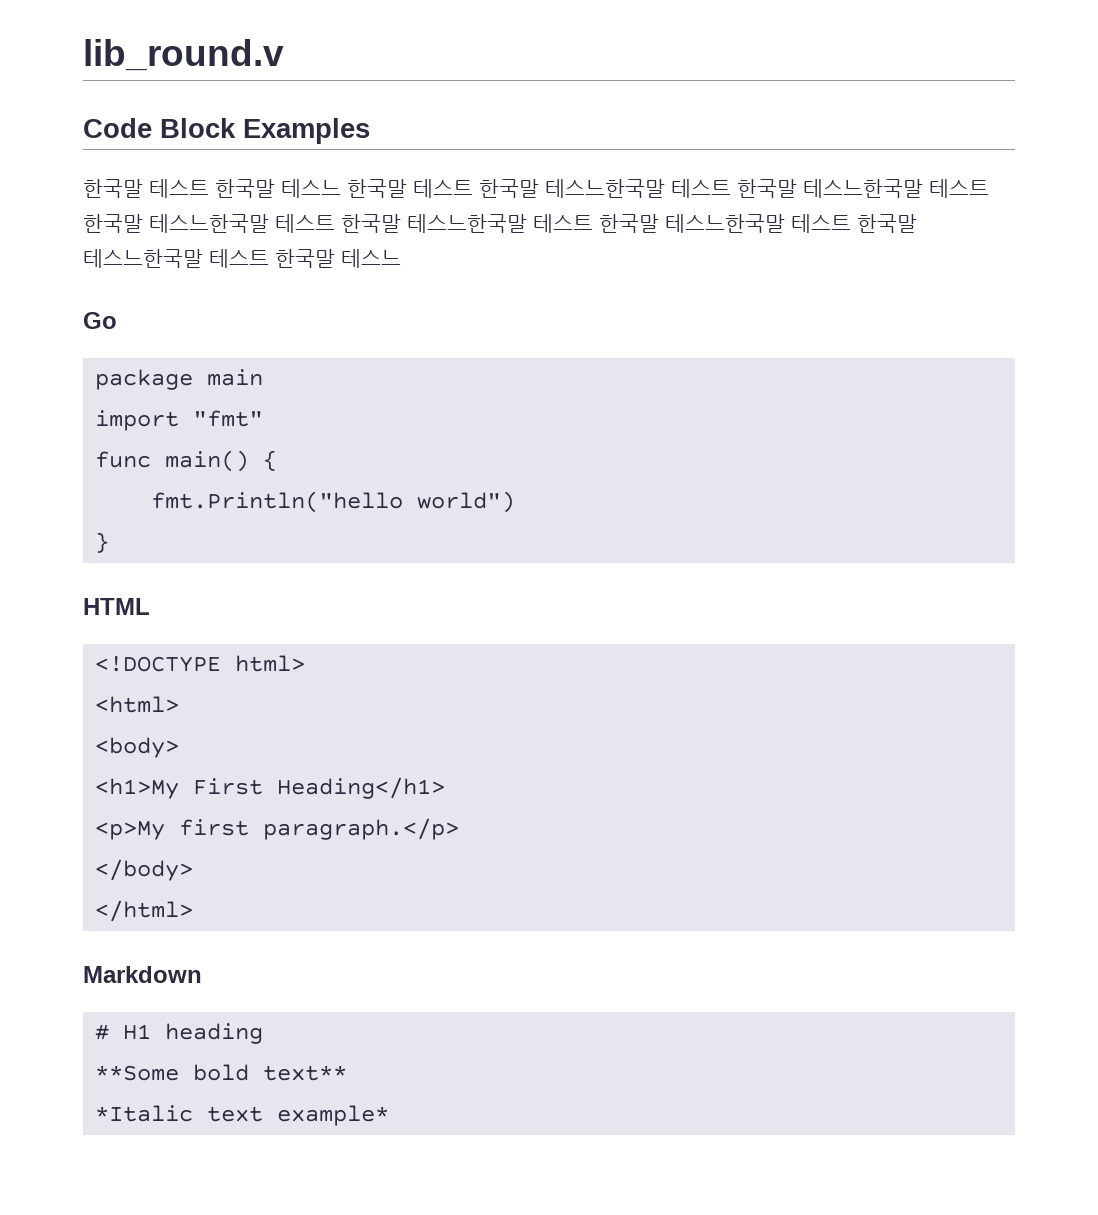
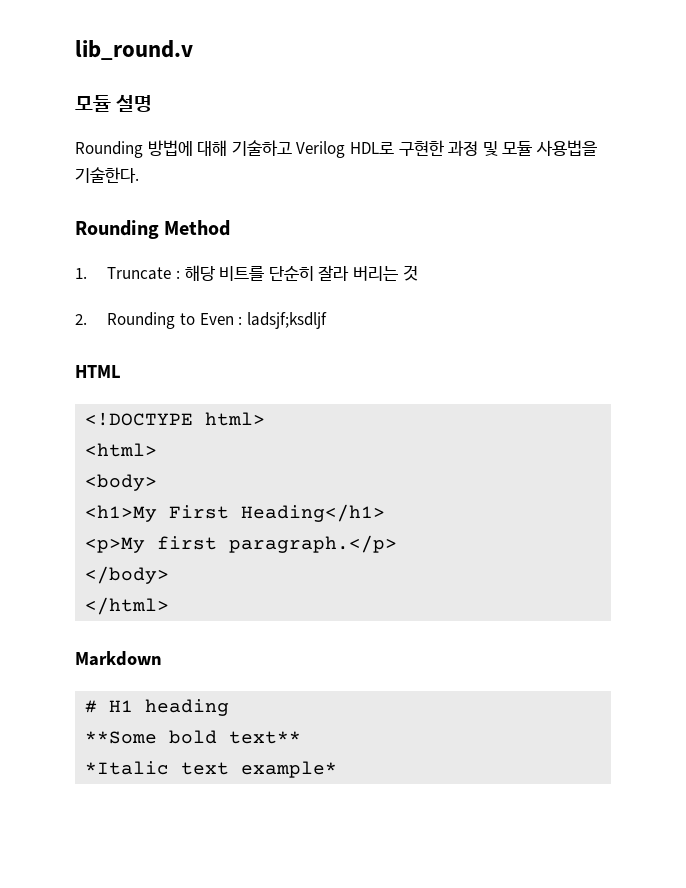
[83,118,370,144] [83,179,989,198] [83,214,917,233] [83,249,401,268] [83,312,117,329] [95,369,264,390] [95,410,264,431] [95,450,278,472] [151,491,516,513] [95,532,110,553] Code Block Examples // 한국말 테스트 한국말 테스느 한국말 테스트 한국말 테스느한국말 테스트 한국말 테스느한국말 테스트 한국말 테스느한국말 테스트 한국말 테스느한국말 테스트 한국말 테스느한국말 테스트 한국말 테스느한국말 테스트 한국말 테스느 // Go // package main // import "fmt" // func main() { // fmt.Println("hello world") // } -> [75,94,153,112] [75,140,597,158] [75,167,139,183] [75,220,231,239] [75,265,418,281] [75,312,327,329] 모듈 설명 // Rounding 방법에 대해 기술하고 Verilog HDL로 구현한 과정 및 모듈 사용법을 기술한다. // Rounding Method // 1. Truncate : 해당 비트를 단순히 잘라 버리는 것 // 2. Rounding to Even : ladsjf;ksdljf

